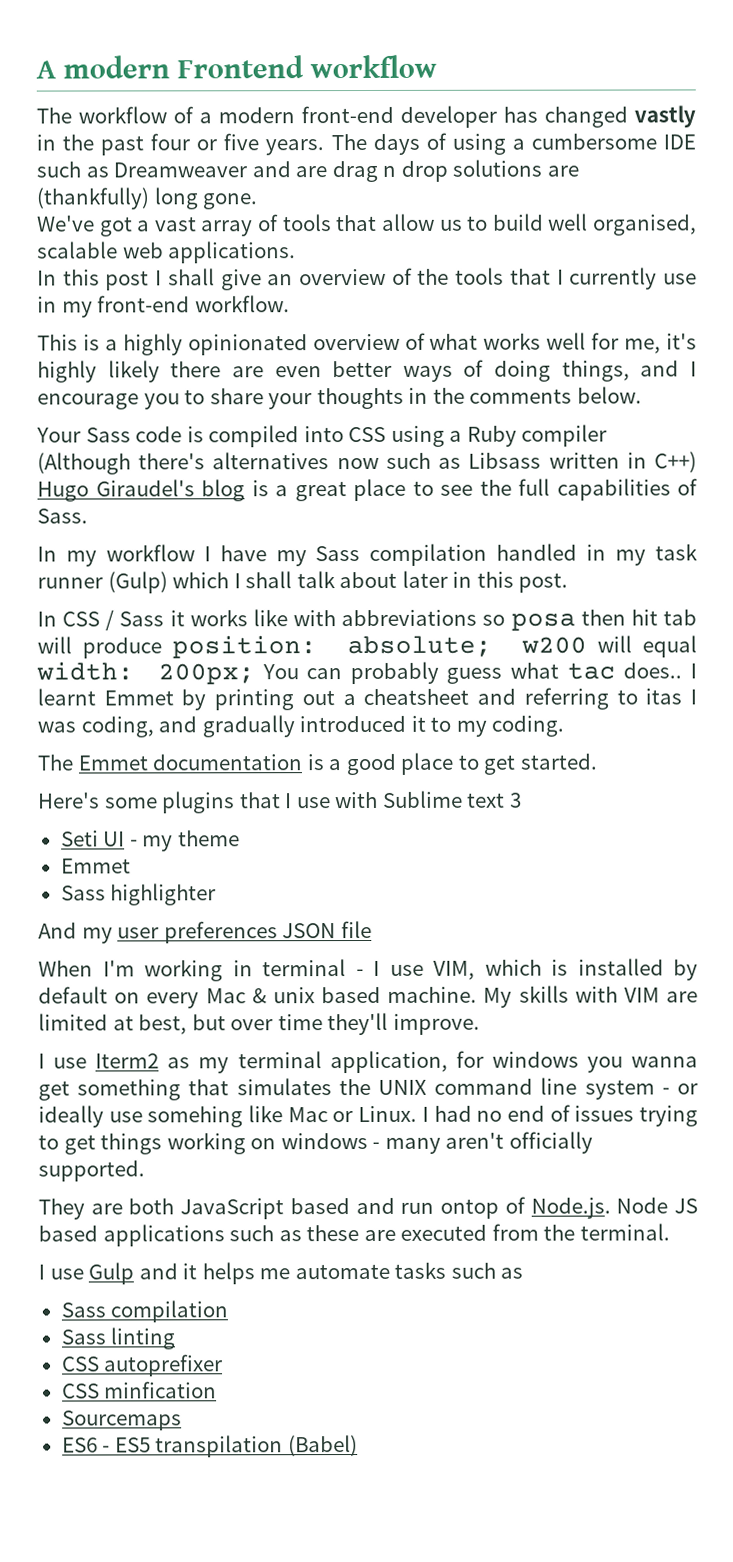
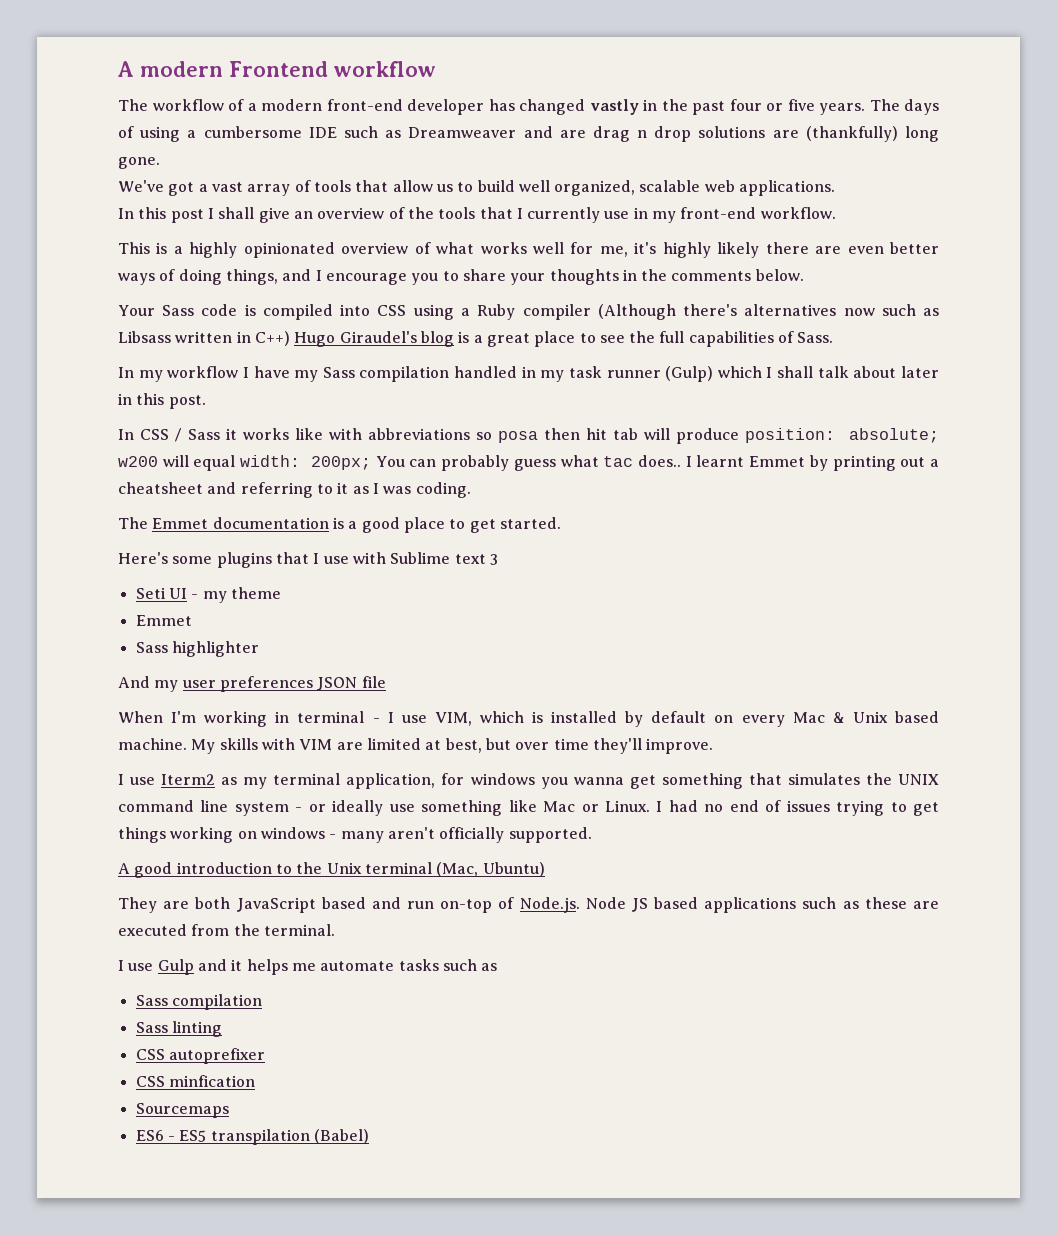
[593,214,698,236] organised, -> [554,180,636,196] organized,
[645,688,698,705] [37,715,487,738] itas I was coding, and gradually introduced it to my -> [337,482,412,494] it as I was
[272,987,315,1004] unix -> [852,711,888,723] Unix
[147,1106,244,1128] somehing -> [421,800,503,816] something
(145, 1171) none -> [118,862,545,878] // A good introduction to the Unix terminal (Mac, Ubuntu)
[440,1198,500,1219] ontop -> [440,899,493,913] on-top

